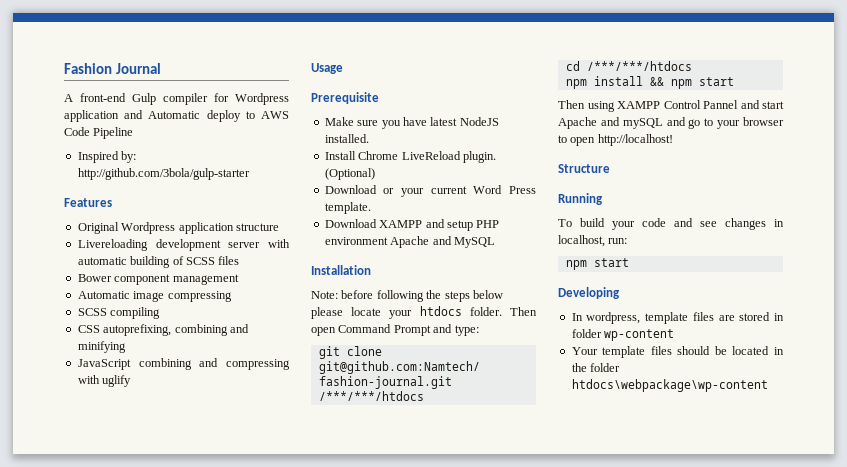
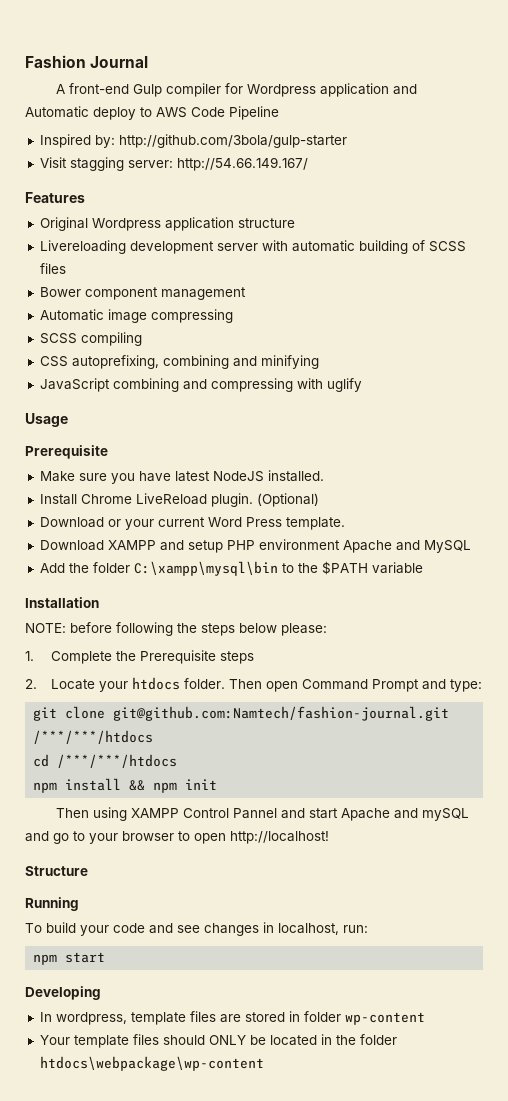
(250, 174) none -> [39,157,308,171] // Visit stagging server: http://54.66.149.167/
(495, 242) none -> [39,561,423,576] // Add the folder C:\xampp\mysql\bin to the $PATH variable
[311,291,338,299] Note: -> [25,623,66,633] NOTE:
[311,307,382,319] please locate -> [281,623,327,636] [25,650,255,664] [25,679,96,690] please: // 1. Complete the Prerequisite steps // 2. Locate
[698,77,734,86] start -> [185,779,218,790] init
(711, 350) none -> [208,1035,246,1045] ONLY

